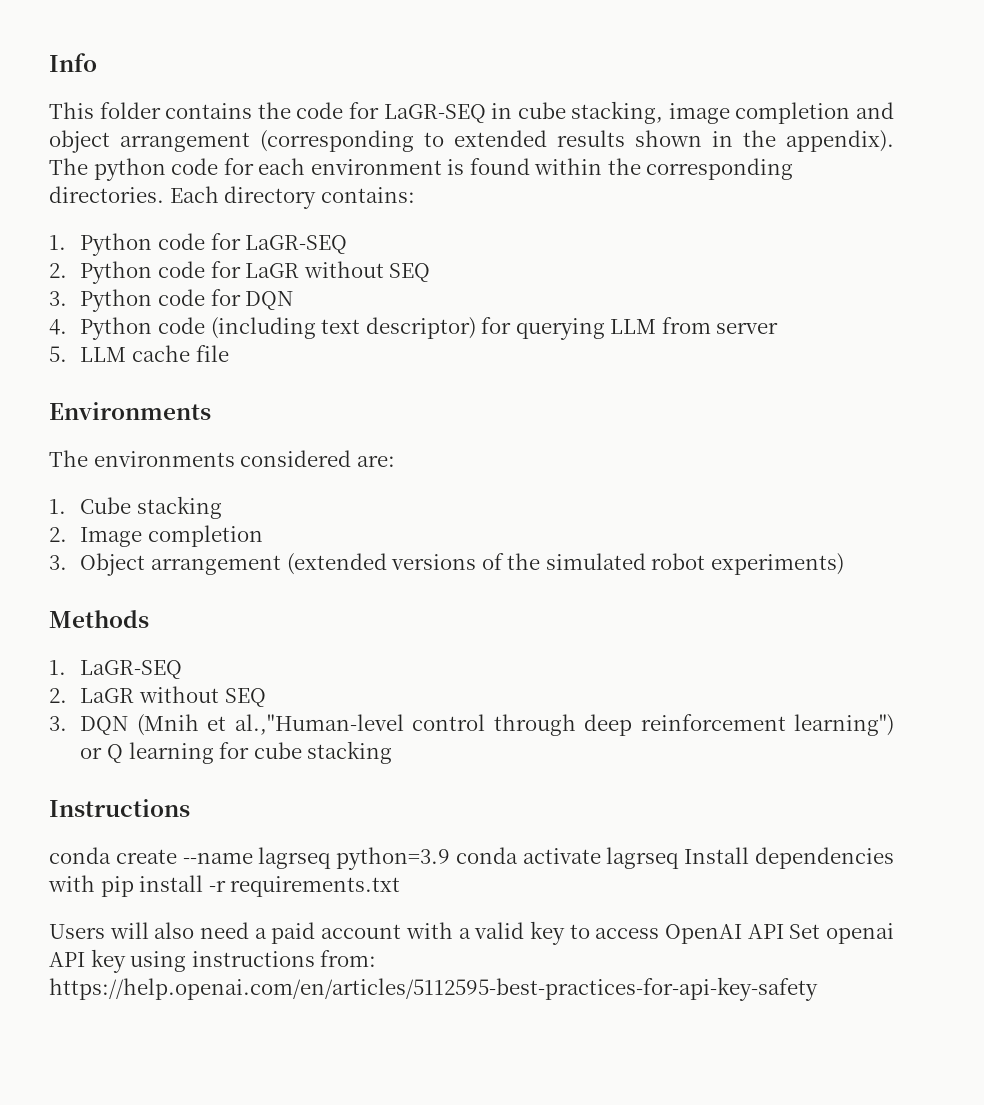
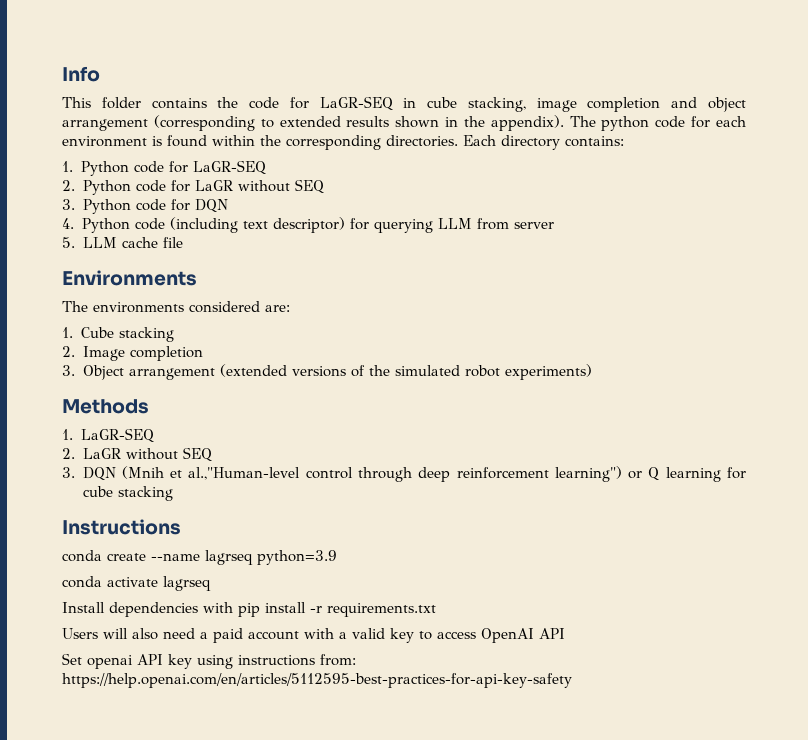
(451, 858) none -> (337, 557) //
(680, 858) none -> (211, 583) //
(784, 931) none -> (565, 633) //

